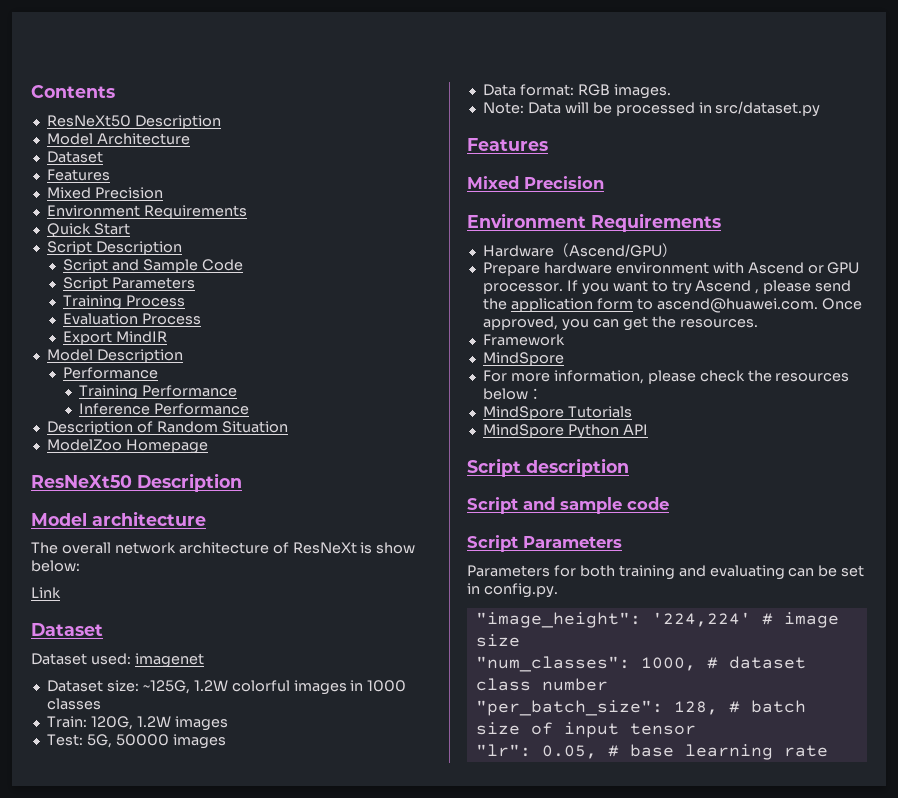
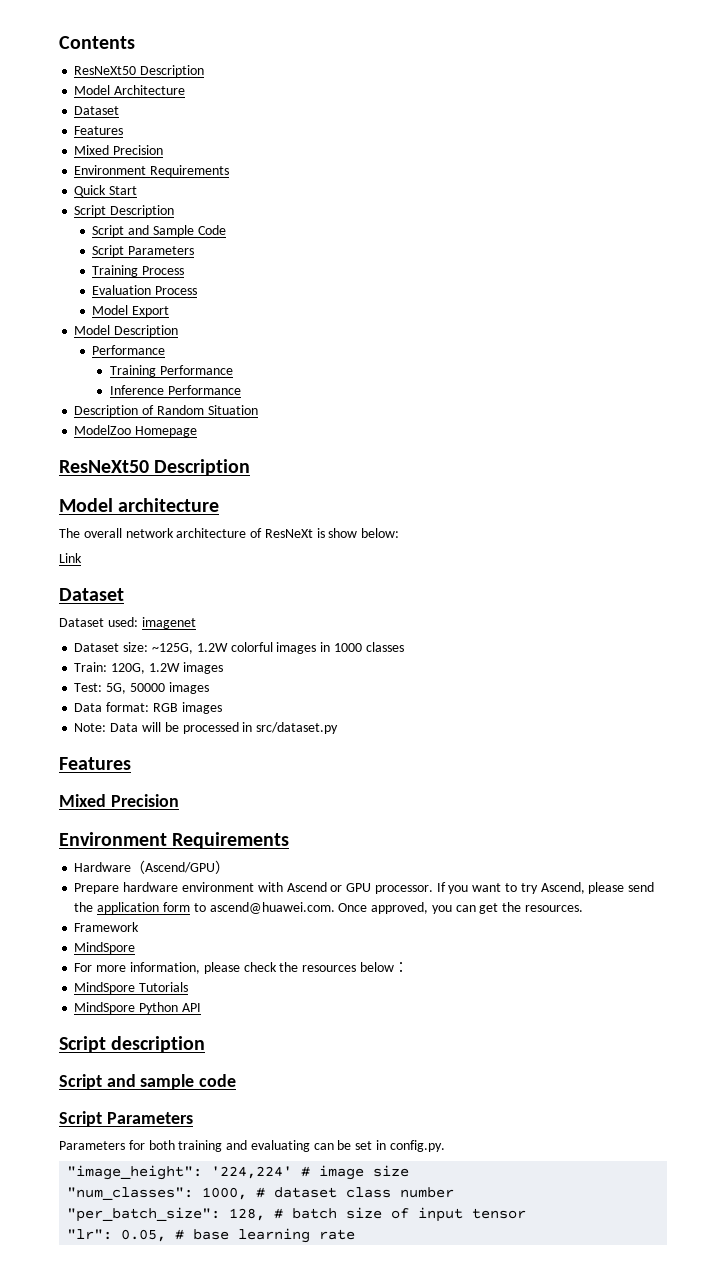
(202, 319) none -> [92,305,129,315] Model
[116,331,168,343] MindIR -> (169, 311) none
[613,84,671,99] images. -> [181,702,222,714] images
[695,280,760,294] Ascend , -> [540,882,585,894] Ascend,

